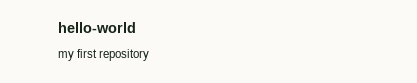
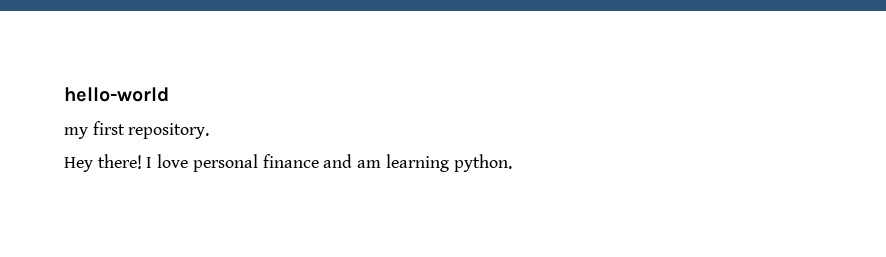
[99,49,150,61] repository -> [128,123,210,139] [64,154,512,172] repository. // Hey there! I love personal finance and am learning python.

